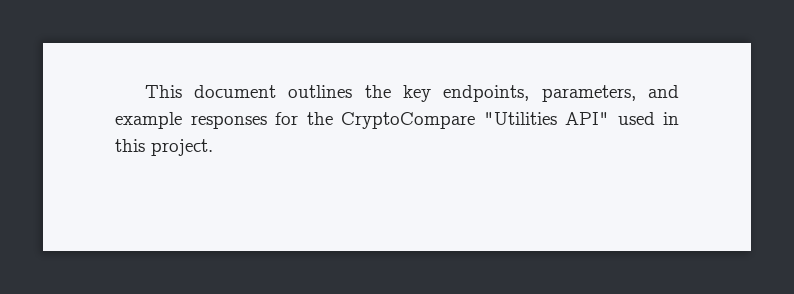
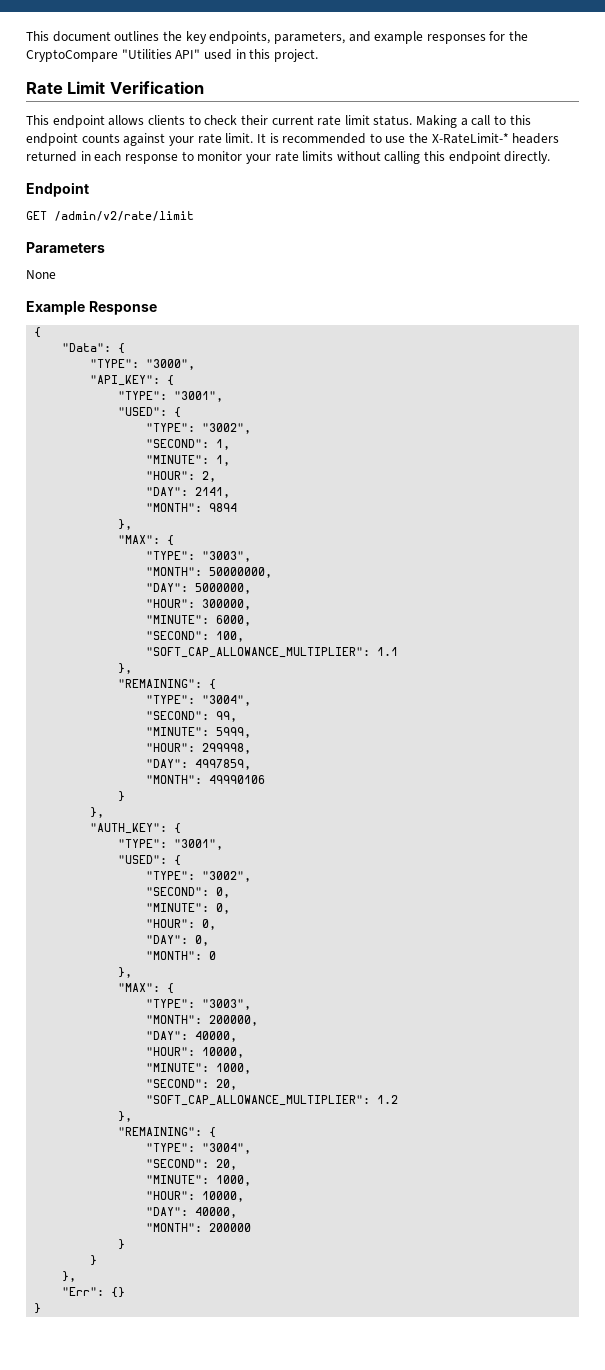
(213, 147) none -> [26,81,204,94] [26,115,531,128] [26,133,560,146] [26,151,551,164] [26,182,89,197] [26,211,194,221] [26,242,105,253] [26,270,56,279] [26,301,157,315] [34,327,42,338] [62,343,126,354] [90,359,196,370] [90,375,175,386] [118,391,224,402] [118,407,182,418] [146,423,252,434] [146,439,231,450] [146,455,231,466] [146,471,217,482] [146,487,231,498] [146,503,238,512] [118,519,133,530] [118,535,175,546] [146,551,252,562] [146,567,273,578] [146,583,252,594] [146,599,252,610] [146,615,252,626] [146,631,245,642] [146,647,399,658] [118,663,133,674] [118,679,217,690] [146,695,252,706] [146,711,238,722] [146,727,252,738] [146,743,252,754] [146,759,252,770] [146,775,266,784] [118,791,126,802] [90,807,105,818] [90,823,182,834] [118,839,224,850] [118,855,182,866] [146,871,252,882] [146,887,231,898] [146,903,231,914] [146,919,217,930] [146,935,210,946] [146,951,217,960] [118,967,133,978] [118,983,175,994] [146,999,252,1010] [146,1015,259,1026] [146,1031,238,1042] [146,1047,245,1058] [146,1063,252,1074] [146,1079,238,1090] [146,1095,399,1106] [118,1111,133,1122] [118,1127,217,1138] [146,1143,252,1154] [146,1159,238,1170] [146,1175,252,1186] [146,1191,245,1202] [146,1207,238,1218] [146,1223,252,1232] [118,1239,126,1250] [90,1255,98,1266] [62,1271,77,1282] [62,1287,126,1298] [34,1303,42,1314] // Rate Limit Verification // This endpoint allows clients to check their current rate limit status. Making a call to this endpoint counts against your rate limit. It is recommended to use the X-RateLimit-* headers returned in each response to monitor your rate limits without calling this endpoint directly. // Endpoint // GET /admin/v2/rate/limit // Parameters // None // Example Response // { // "Data": { // "TYPE": "3000", // "API_KEY": { // "TYPE": "3001", // "USED": { // "TYPE": "3002", // "SECOND": 1, // "MINUTE": 1, // "HOUR": 2, // "DAY": 2141, // "MONTH": 9894 // }, // "MAX": { // "TYPE": "3003", // "MONTH": 50000000, // "DAY": 5000000, // "HOUR": 300000, // "MINUTE": 6000, // "SECOND": 100, // "SOFT_CAP_ALLOWANCE_MULTIPLIER": 1.1 // }, // "REMAINING": { // "TYPE": "3004", // "SECOND": 99, // "MINUTE": 5999, // "HOUR": 299998, // "DAY": 4997859, // "MONTH": 49990106 // } // }, // "AUTH_KEY": { // "TYPE": "3001", // "USED": { // "TYPE": "3002", // "SECOND": 0, // "MINUTE": 0, // "HOUR": 0, // "DAY": 0, // "MONTH": 0 // }, // "MAX": { // "TYPE": "3003", // "MONTH": 200000, // "DAY": 40000, // "HOUR": 10000, // "MINUTE": 1000, // "SECOND": 20, // "SOFT_CAP_ALLOWANCE_MULTIPLIER": 1.2 // }, // "REMAINING": { // "TYPE": "3004", // "SECOND": 20, // "MINUTE": 1000, // "HOUR": 10000, // "DAY": 40000, // "MONTH": 200000 // } // } // }, // "Err": {} // }

